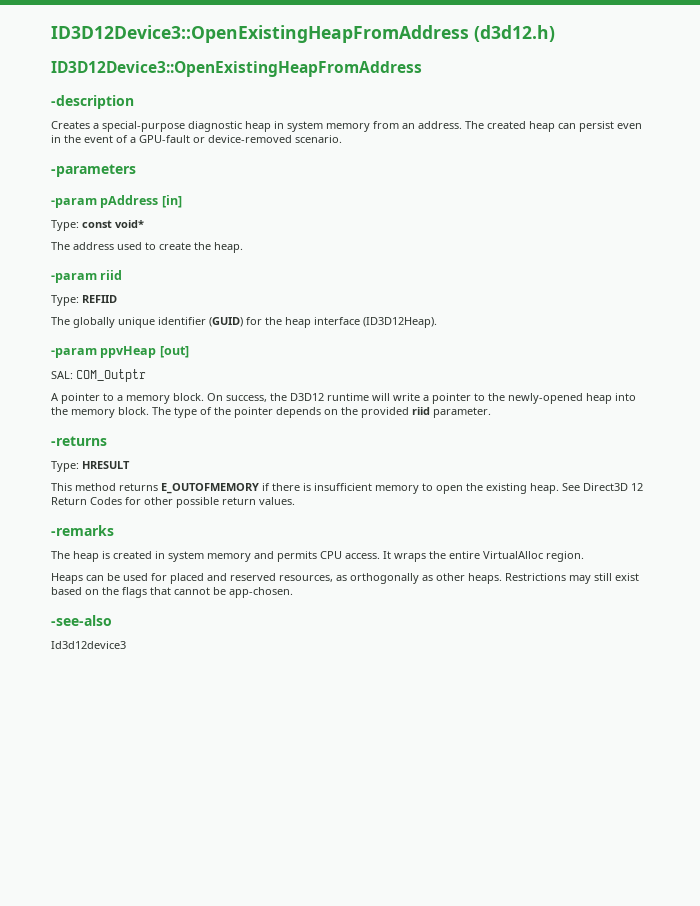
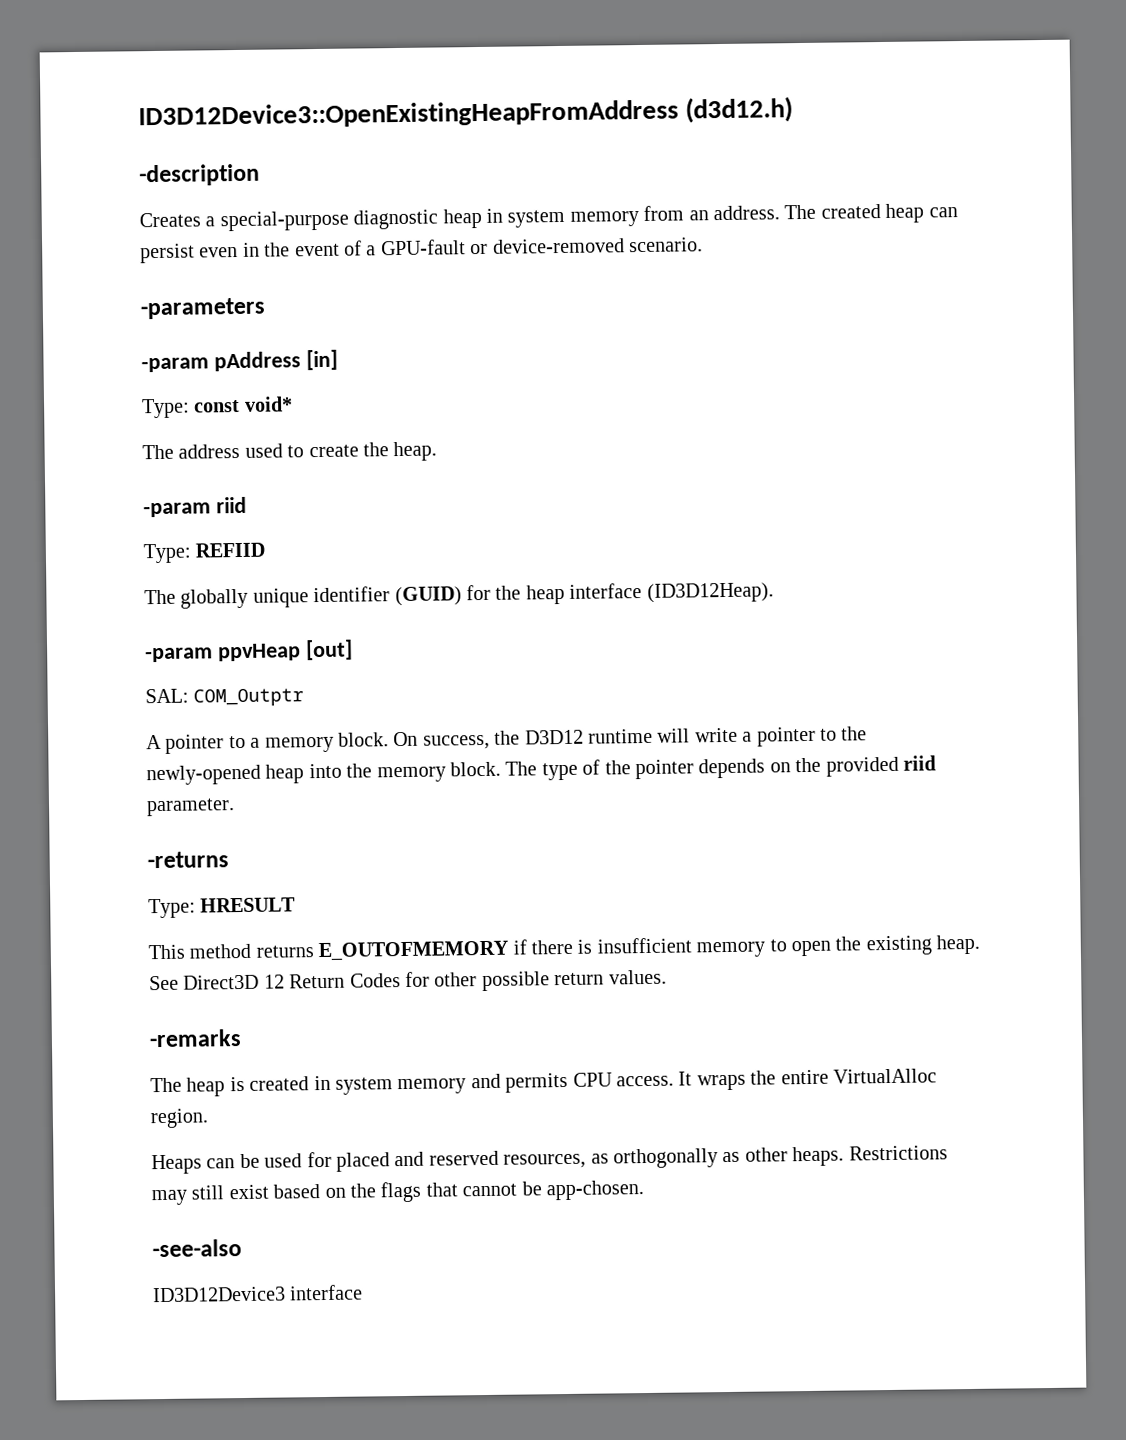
[51,61,422,77] // ID3D12Device3::OpenExistingHeapFromAddress -> (794, 110) none
[51,641,126,649] Id3d12device3 -> [153,1284,364,1303] ID3D12Device3 interface

